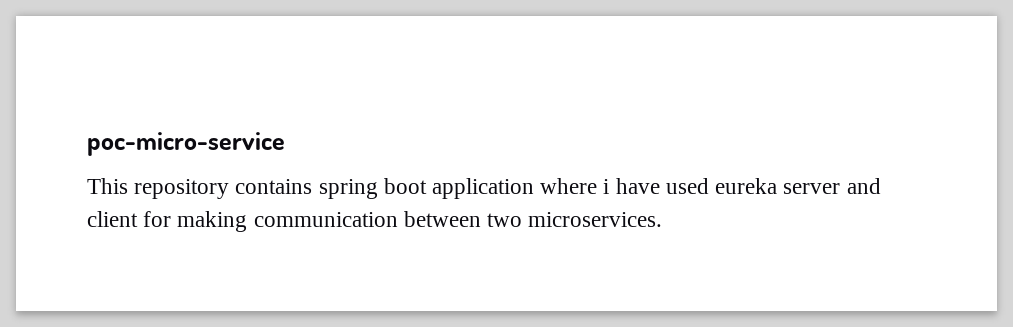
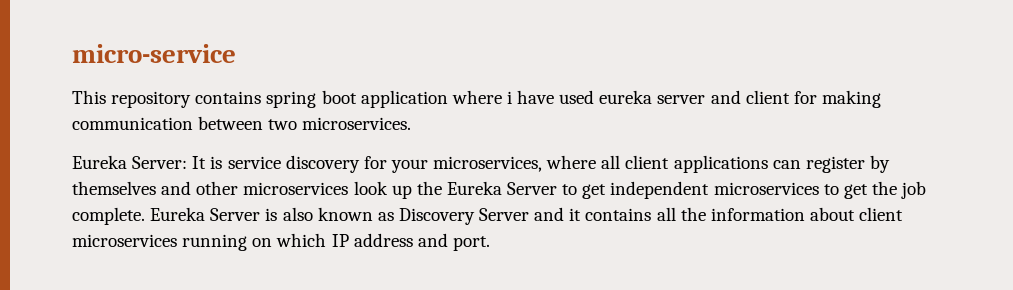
[87,132,285,156] poc-micro-service -> [72,44,236,63] micro-service
(663, 219) none -> [72,155,890,173] [72,181,927,199] [72,207,904,225] [72,233,490,251] // Eureka Server: It is service discovery for your microservices, where all client applications can register by themselves and other microservices look up the Eureka Server to get independent microservices to get the job complete. Eureka Server is also known as Discovery Server and it contains all the information about client microservices running on which IP address and port.

